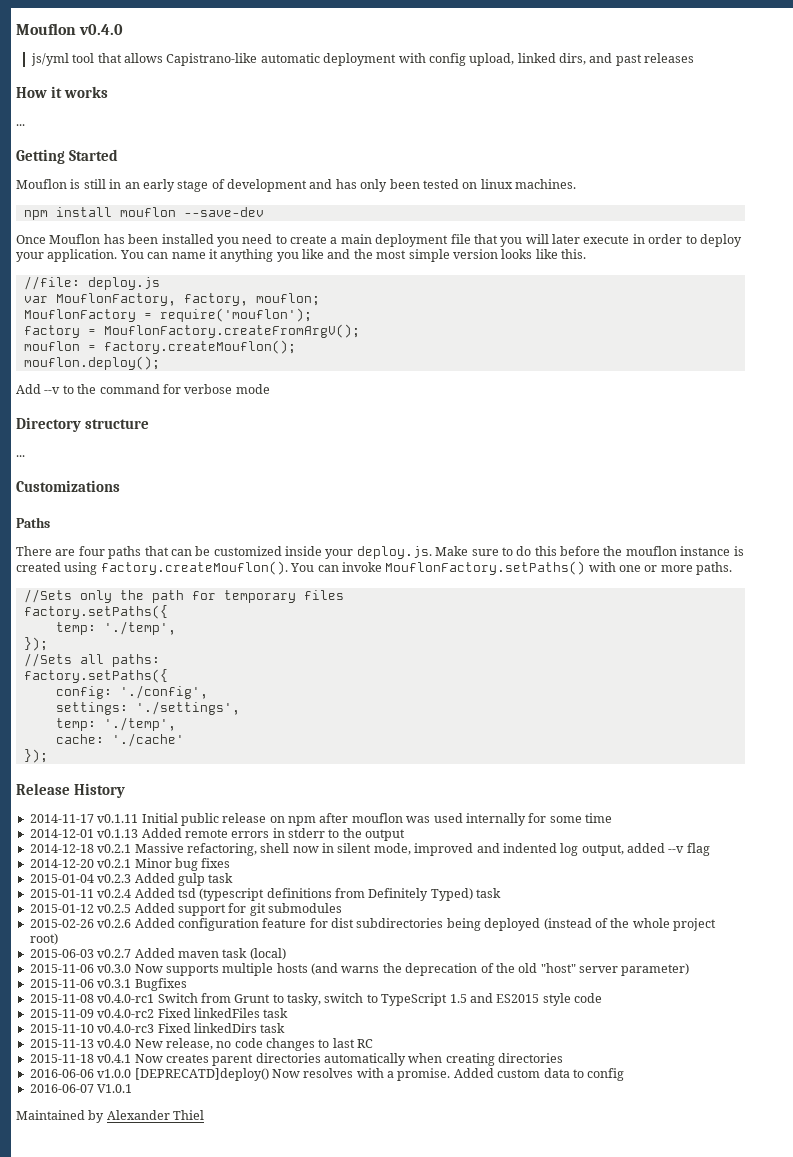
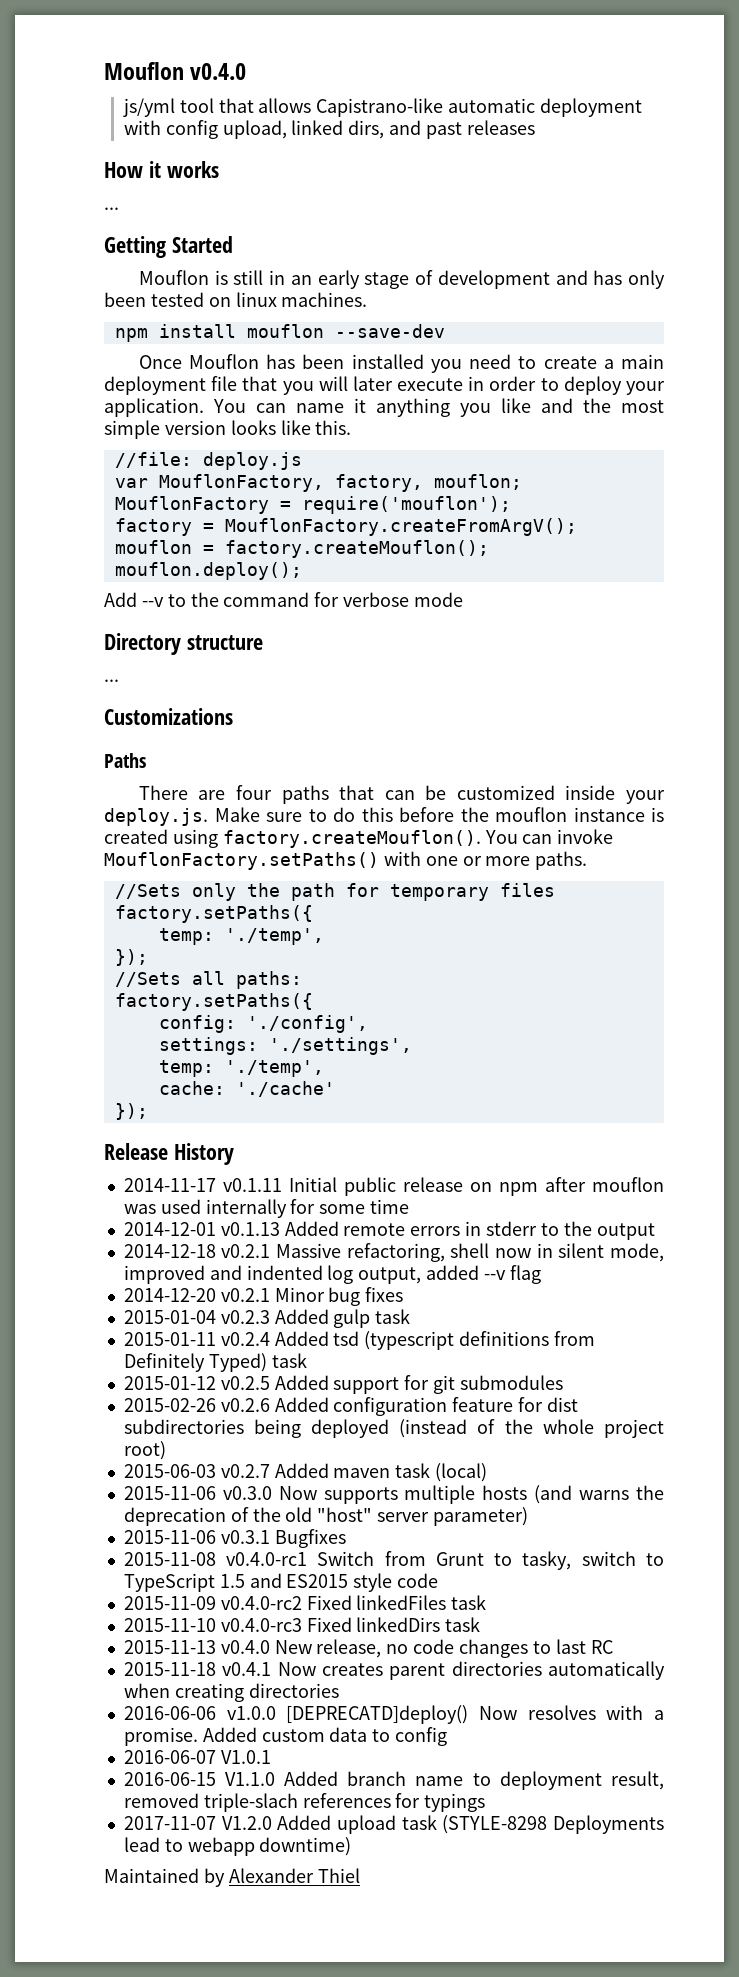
(133, 1088) none -> [123,1771,664,1790] [123,1793,486,1812] [123,1815,664,1834] [123,1837,352,1856] // 2016-06-15 V1.1.0 Added branch name to deployment result, removed triple-slach references for typings // 2017-11-07 V1.2.0 Added upload task (STYLE-8298 Deployments lead to webapp downtime)

